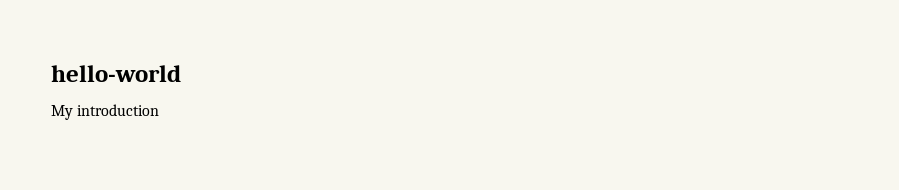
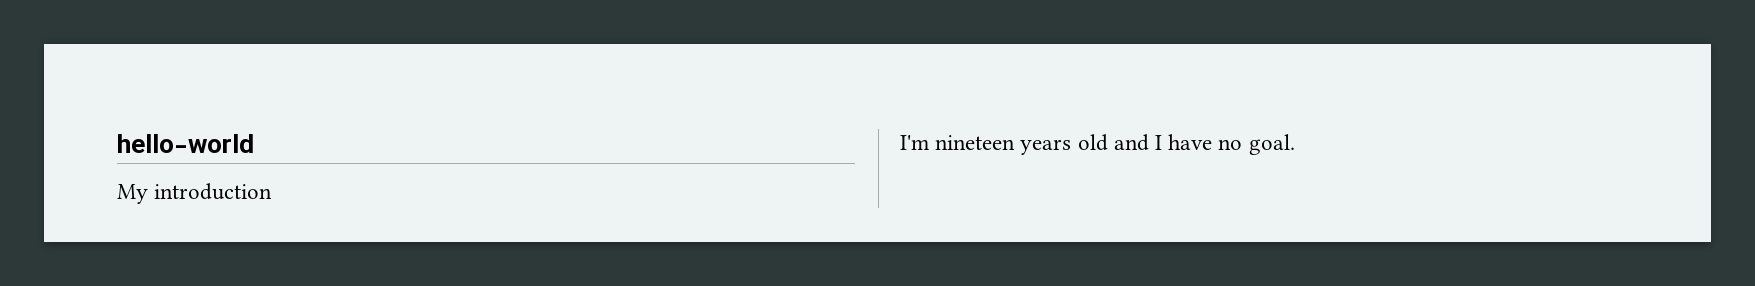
(160, 110) none -> [900,134,1295,155] // I'm nineteen years old and I have no goal.

